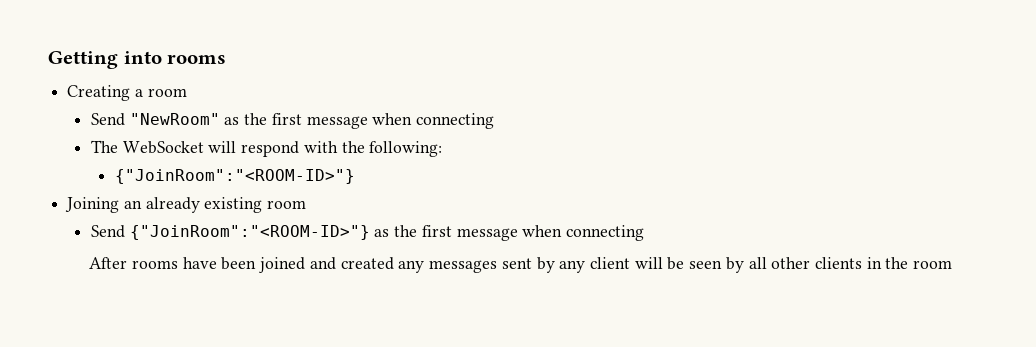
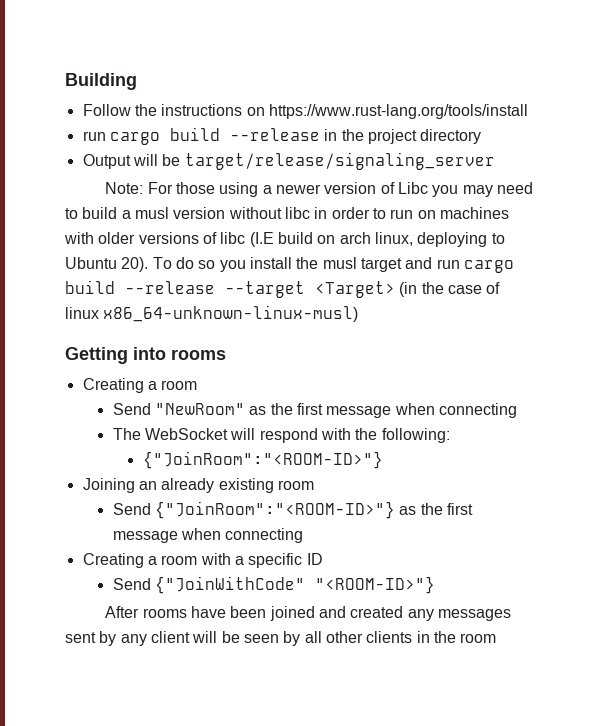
(48, 60) none -> [65,73,137,90] [82,104,528,119] [82,127,482,145] [82,152,495,170] [105,182,533,197] [65,207,509,219] [64,232,505,247] [65,257,514,273] [65,280,501,298] [65,305,359,322] Building // Follow the instructions on https://www.rust-lang.org/tools/install // run cargo build --release in the project directory // Output will be target/release/signaling_server // Note: For those using a newer version of Libc you may need to build a musl version without libc in order to run on machines with older versions of libc (I.E build on arch linux, deploying to Ubuntu 20). To do so you install the musl target and run cargo build --release --target <Target> (in the case of linux x86_64-unknown-linux-musl) //
(645, 233) none -> [82,553,323,568] [112,576,435,594] // Creating a room with a specific ID // Send {"JoinWithCode" "<ROOM-ID>"}

